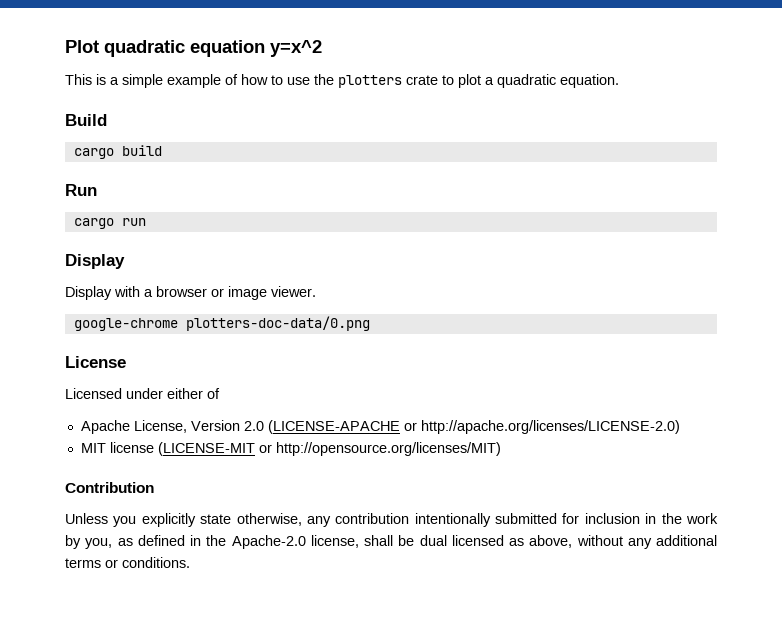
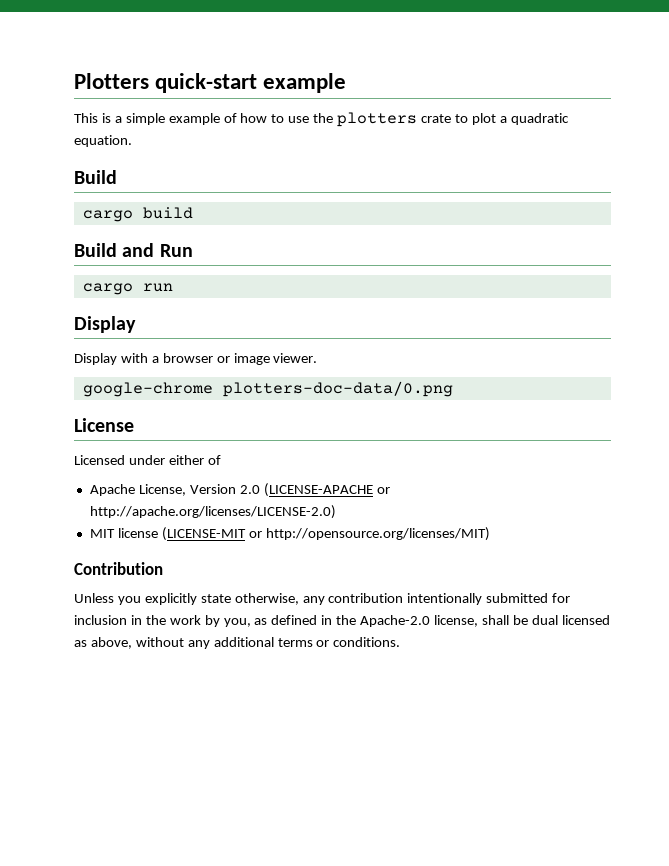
[65,40,322,57] Plot quadratic equation y=x^2 -> [74,73,347,93] Plotters quick-start example
(162, 150) none -> [74,243,155,257] Build and

